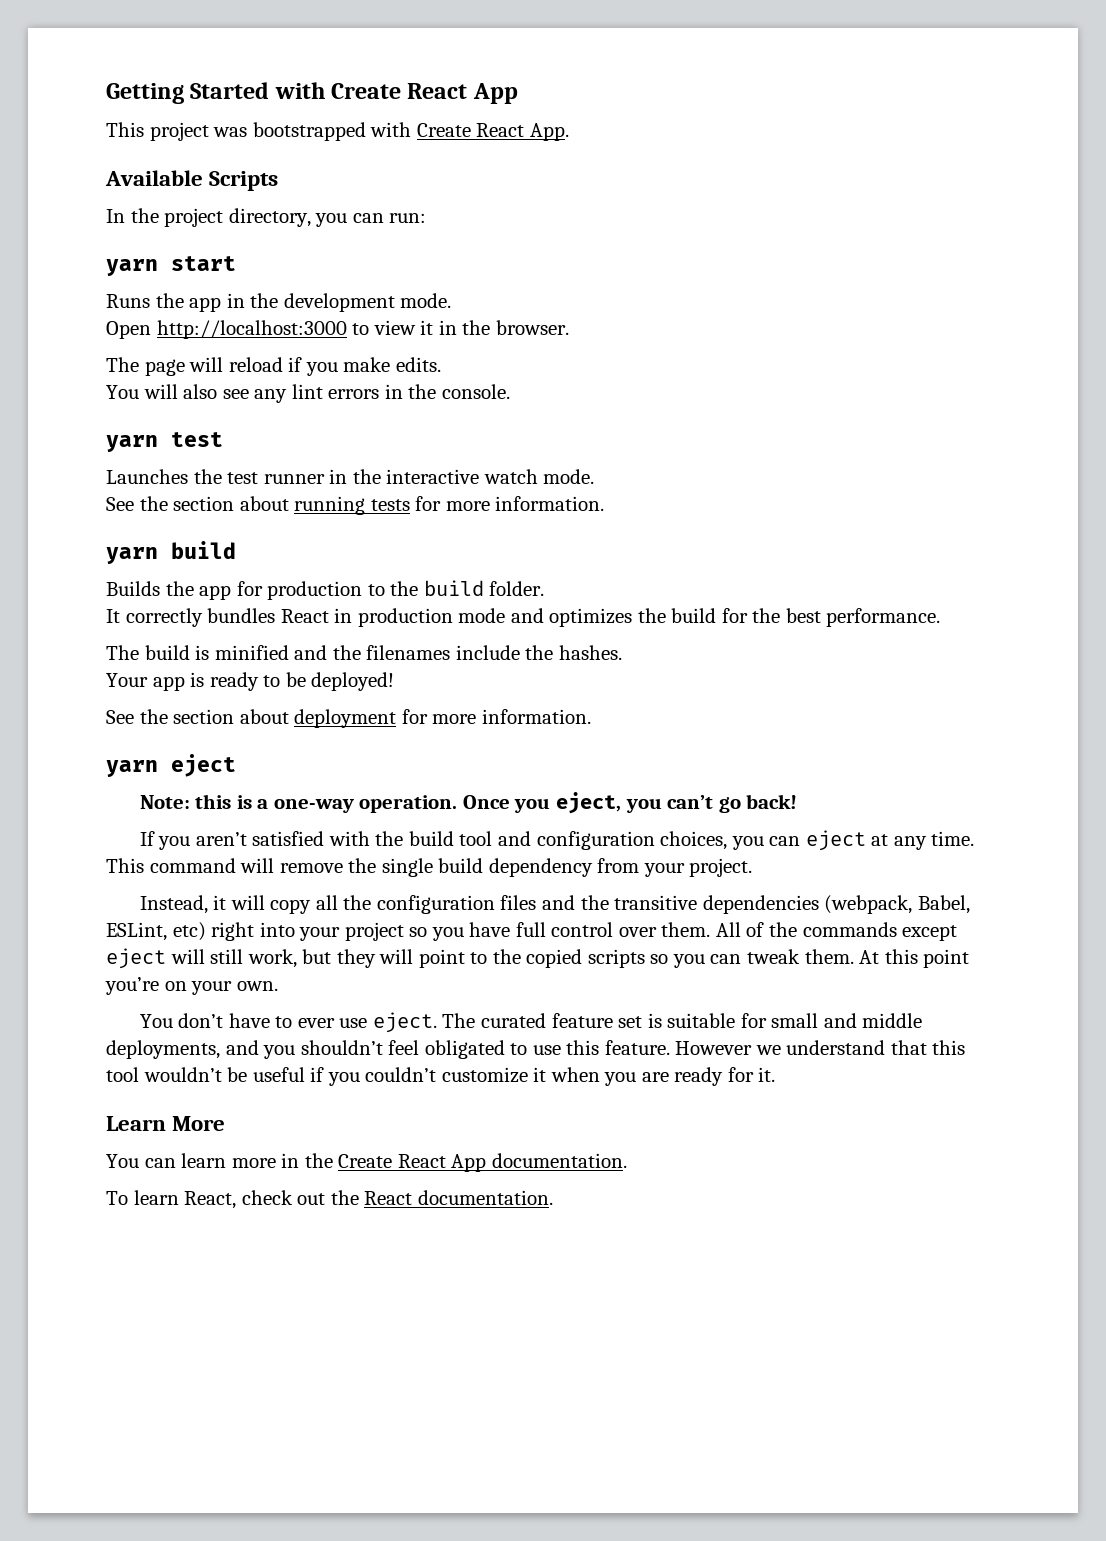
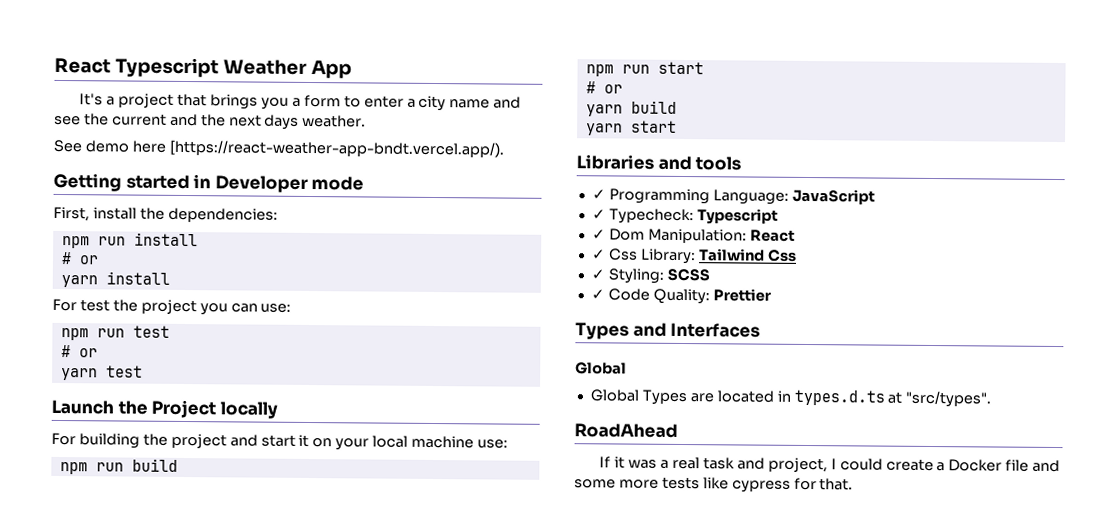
[106,82,518,104] [106,122,569,141] [105,170,279,191] [106,208,427,227] [106,256,236,276] [106,293,452,312] [106,320,569,339] [106,357,441,376] [106,384,510,403] [106,432,223,452] [106,469,595,484] [106,496,605,515] [106,541,236,564] [106,580,545,600] [106,608,941,627] [106,645,622,660] [106,672,395,691] [106,709,591,728] [106,754,236,777] [139,792,798,814] [139,830,975,851] [106,858,753,877] [139,895,970,914] [106,922,958,941] [106,948,970,969] [105,977,278,995] [139,1012,923,1033] [106,1040,966,1059] [106,1067,776,1086] [106,1116,226,1131] [106,1153,627,1172] [106,1190,553,1209] Getting Started with Create React App // This project was bootstrapped with Create React App. // Available Scripts // In the project directory, you can run: // yarn start // Runs the app in the development mode. // Open http://localhost:3000 to view it in the browser. // The page will reload if you make edits. // You will also see any lint errors in the console. // yarn test // Launches the test runner in the interactive watch mode. // See the section about running tests for more information. // yarn build // Builds the app for production to the build folder. // It correctly bundles React in production mode and optimizes the build for the best performance. // The build is minified and the filenames include the hashes. // Your app is ready to be deployed! // See the section about deployment for more information. // yarn eject // Note: this is a one-way operation. Once you eject, you can’t go back! // If you aren’t satisfied with the build tool and configuration choices, you can eject at any time. This command will remove the single build dependency from your project. // Instead, it will copy all the configuration files and the transitive dependencies (webpack, Babel, ESLint, etc) right into your project so you have full control over them. All of the commands except eject will still work, but they will point to the copied scripts so you can tweak them. At this point you’re on your own. // You don’t have to ever use eject. The curated feature set is suitable for small and middle deployments, and you shouldn’t feel obligated to use this feature. However we understand that this tool wouldn’t be useful if you couldn’t customize it when you are ready for it. // Learn More // You can learn more in the Create React App documentation. // To learn React, check out the React documentation. -> [54,57,352,79] [79,93,522,112] [54,113,367,130] [53,139,504,158] [53,172,365,193] [53,206,278,223] [61,232,198,249] [60,252,99,265] [60,271,170,288] [52,298,292,316] [60,325,170,341] [60,345,98,358] [60,365,143,381] [51,399,278,419] [51,432,509,451] [59,458,178,475] [585,61,704,77] [585,81,623,94] [585,100,677,117] [585,120,677,136] [576,154,742,171] [591,188,875,205] [591,208,778,225] [591,228,795,244] [591,248,797,265] [590,268,710,284] [590,288,771,305] [575,322,761,340] [575,362,627,375] [589,389,992,408] [574,423,678,438] [599,456,1061,473] [574,476,854,493] React Typescript Weather App // It's a project that brings you a form to enter a city name and see the current and the next days weather. // See demo here [https://react-weather-app-bndt.vercel.app/). // Getting started in Developer mode // First, install the dependencies: // npm run install // # or // yarn install // For test the project you can use: // npm run test // # or // yarn test // Launch the Project locally // For building the project and start it on your local machine use: // npm run build // npm run start // # or // yarn build // yarn start // Libraries and tools // ✓ Programming Language: JavaScript // ✓ Typecheck: Typescript // ✓ Dom Manipulation: React // ✓ Css Library: Tailwind Css // ✓ Styling: SCSS // ✓ Code Quality: Prettier // Types and Interfaces // Global // Global Types are located in types.d.ts at "src/types". // RoadAhead // If it was a real task and project, I could create a Docker file and some more tests like cypress for that.

